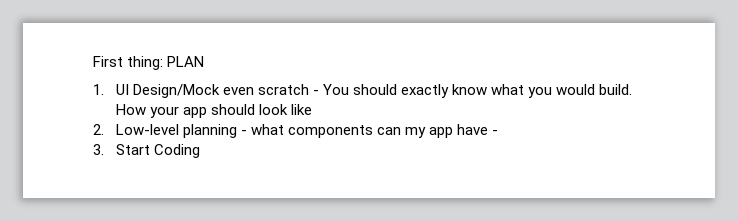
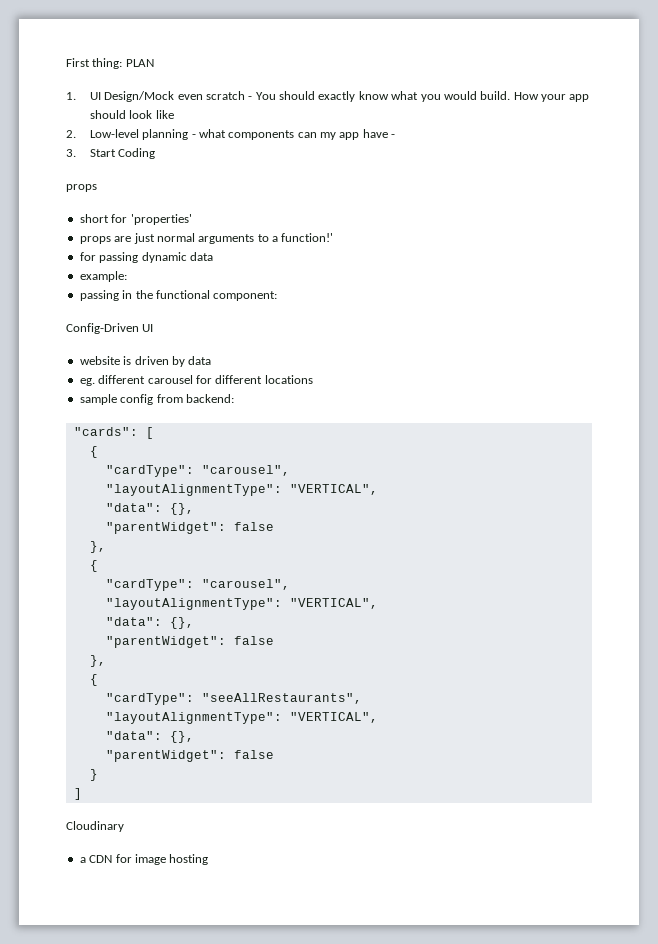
(200, 151) none -> [66,184,97,192] [79,214,192,225] [79,233,334,244] [79,252,213,263] [79,271,127,282] [79,290,278,301] [66,323,154,334] [79,356,212,367] [79,375,313,386] [79,394,234,405] [73,427,154,439] [89,446,98,458] [105,465,290,477] [105,484,378,496] [105,503,194,515] [105,522,274,534] [89,541,106,553] [89,560,98,572] [105,579,290,591] [105,598,378,610] [105,617,194,629] [105,636,274,648] [89,655,106,667] [89,674,98,686] [105,693,362,705] [105,712,378,724] [105,731,194,743] [105,750,274,762] [89,769,98,781] [73,788,82,800] [66,821,124,832] [79,854,209,865] // props // short for 'properties' // props are just normal arguments to a function!' // for passing dynamic data // example: // passing in the functional component: // Config-Driven UI // website is driven by data // eg. different carousel for different locations // sample config from backend: // "cards": [ // { // "cardType": "carousel", // "layoutAlignmentType": "VERTICAL", // "data": {}, // "parentWidget": false // }, // { // "cardType": "carousel", // "layoutAlignmentType": "VERTICAL", // "data": {}, // "parentWidget": false // }, // { // "cardType": "seeAllRestaurants", // "layoutAlignmentType": "VERTICAL", // "data": {}, // "parentWidget": false // } // ] // Cloudinary // a CDN for image hosting

